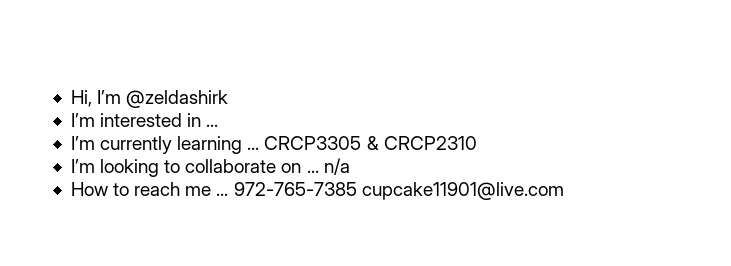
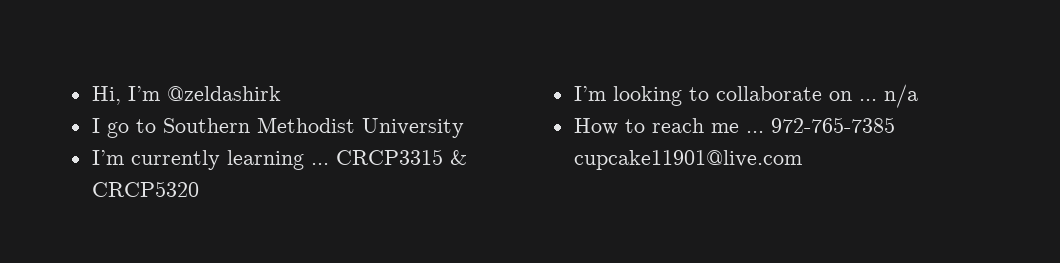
[70,113,219,127] I’m interested in ... -> [91,117,464,138] I go to Southern Methodist University
[264,136,477,150] CRCP3305 & CRCP2310 -> [335,149,467,165] [91,181,199,197] CRCP3315 & CRCP5320

